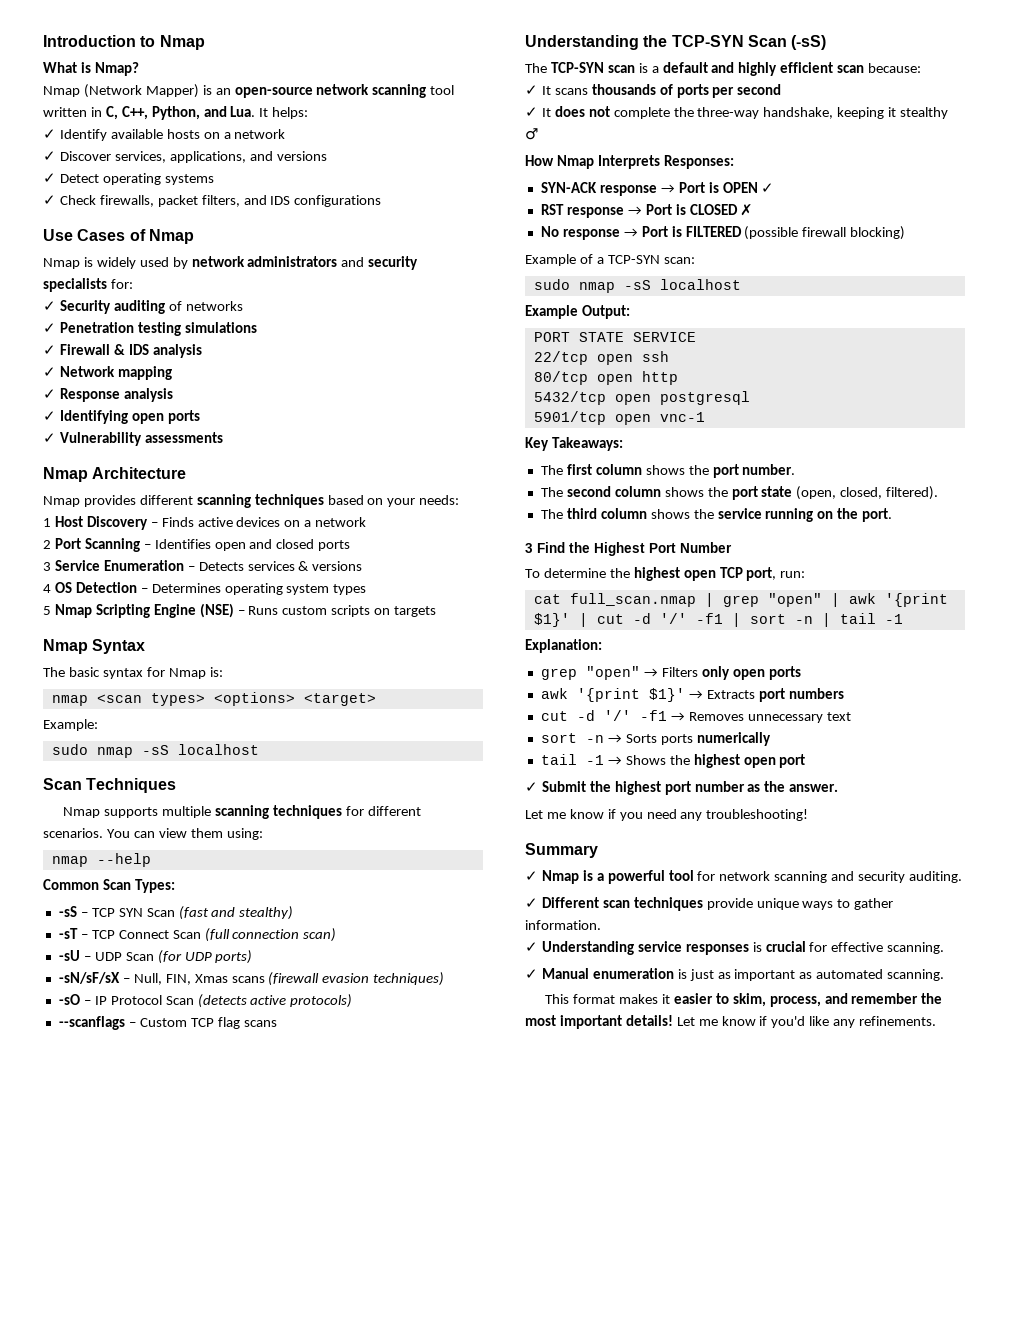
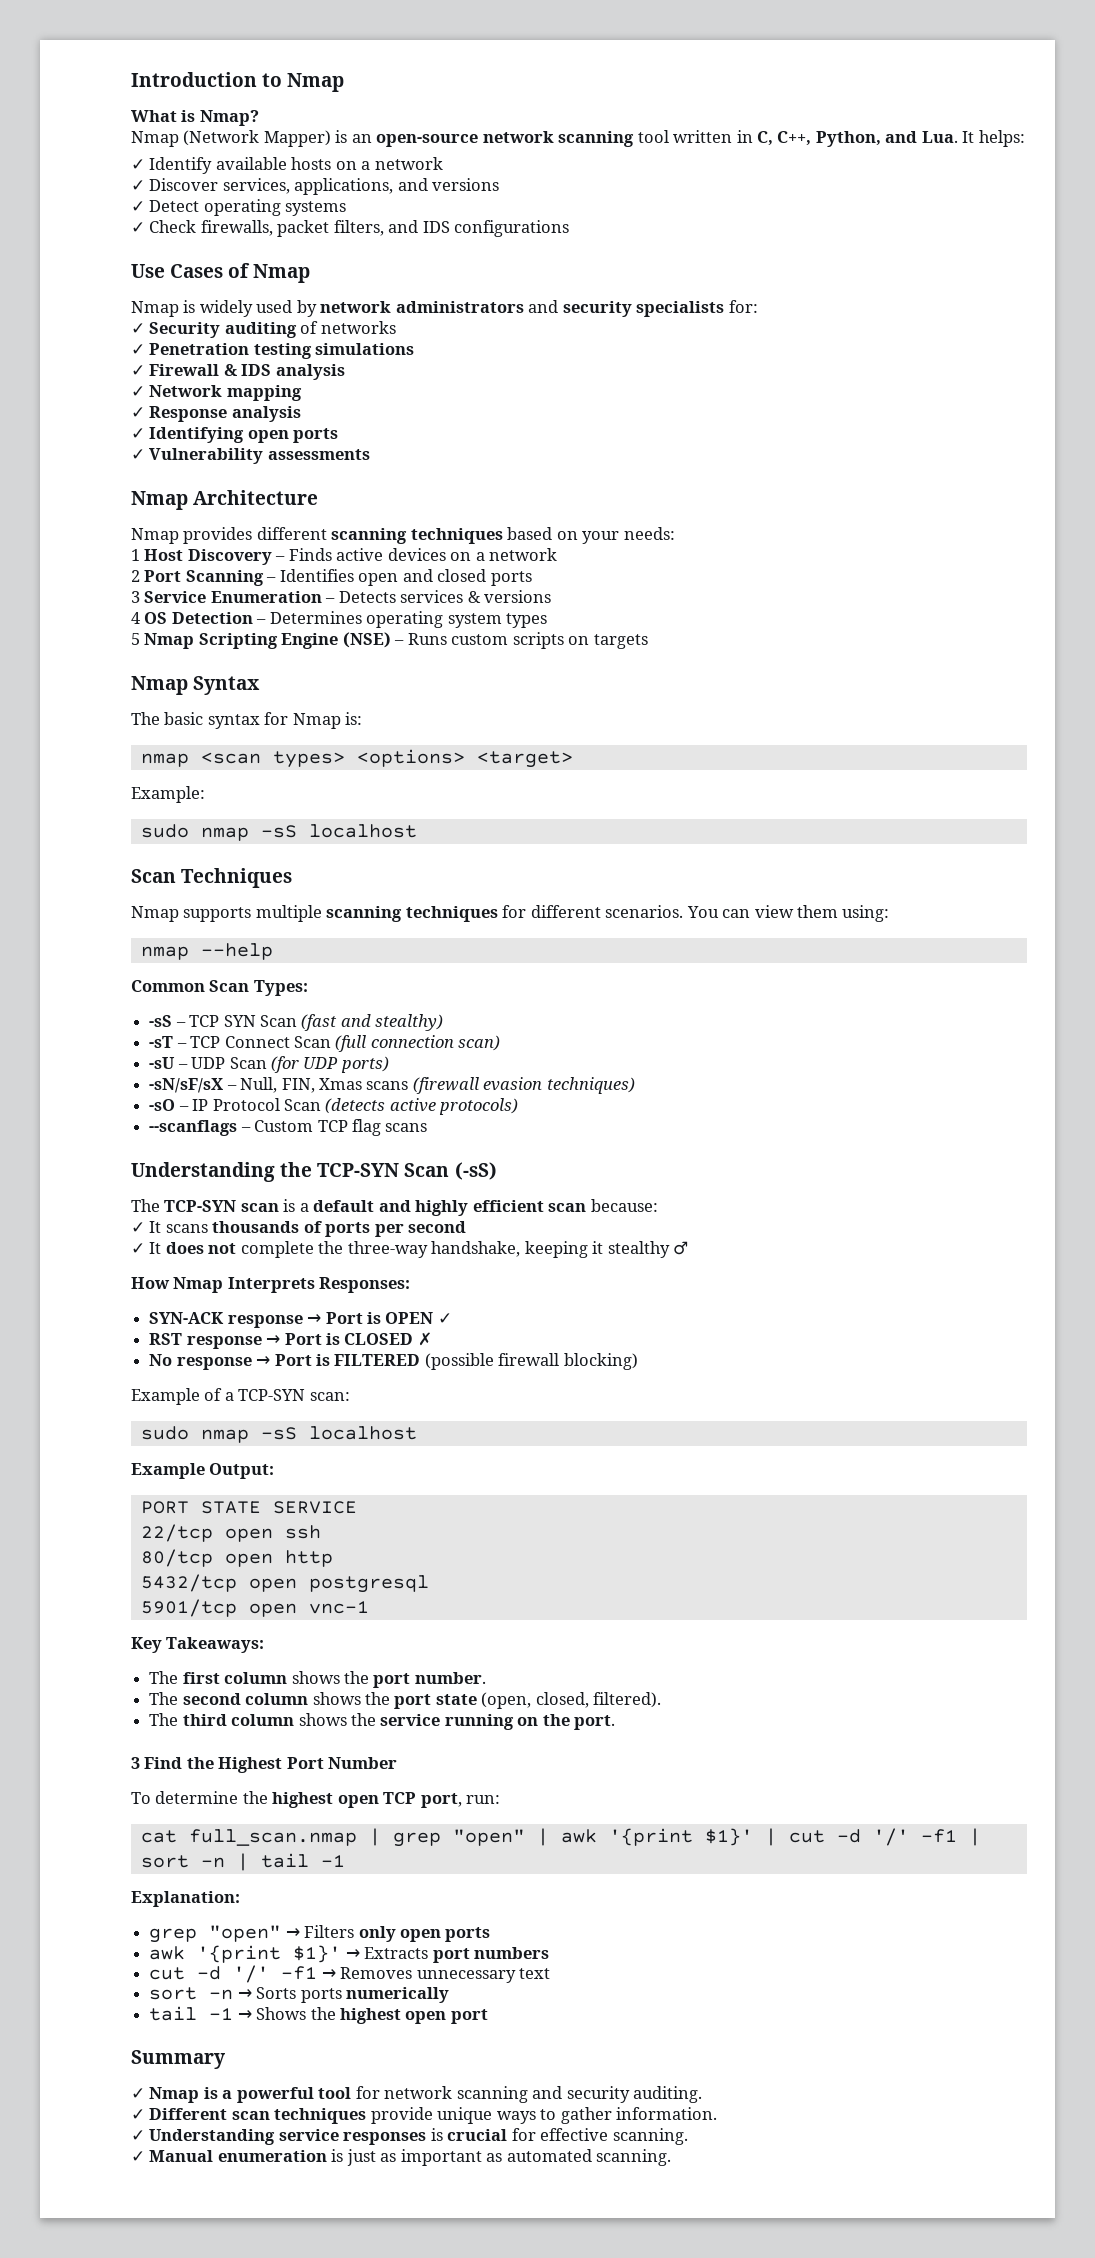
[525,781,839,795] [525,809,809,821] // ✓ Submit the highest port number as the answer. // Let me know if you need any troubleshooting! -> (488, 2016) none
[545,993,943,1007] [525,1015,937,1029] // This format makes it easier to skim, process, and remember the most important details! Let me know if you'd like any refinements. -> (672, 2157) none

